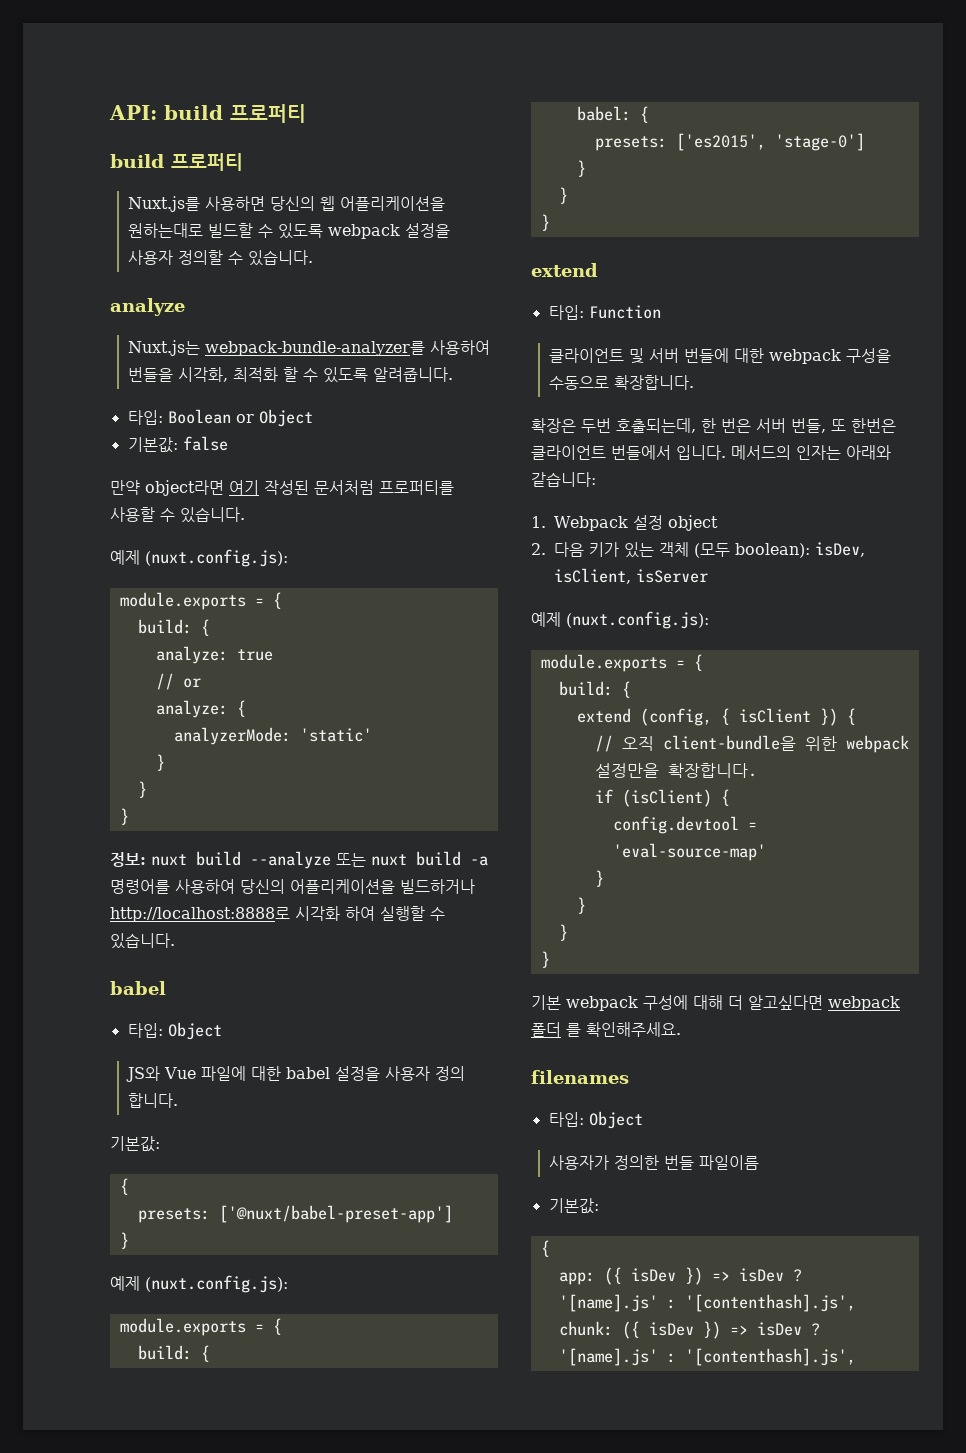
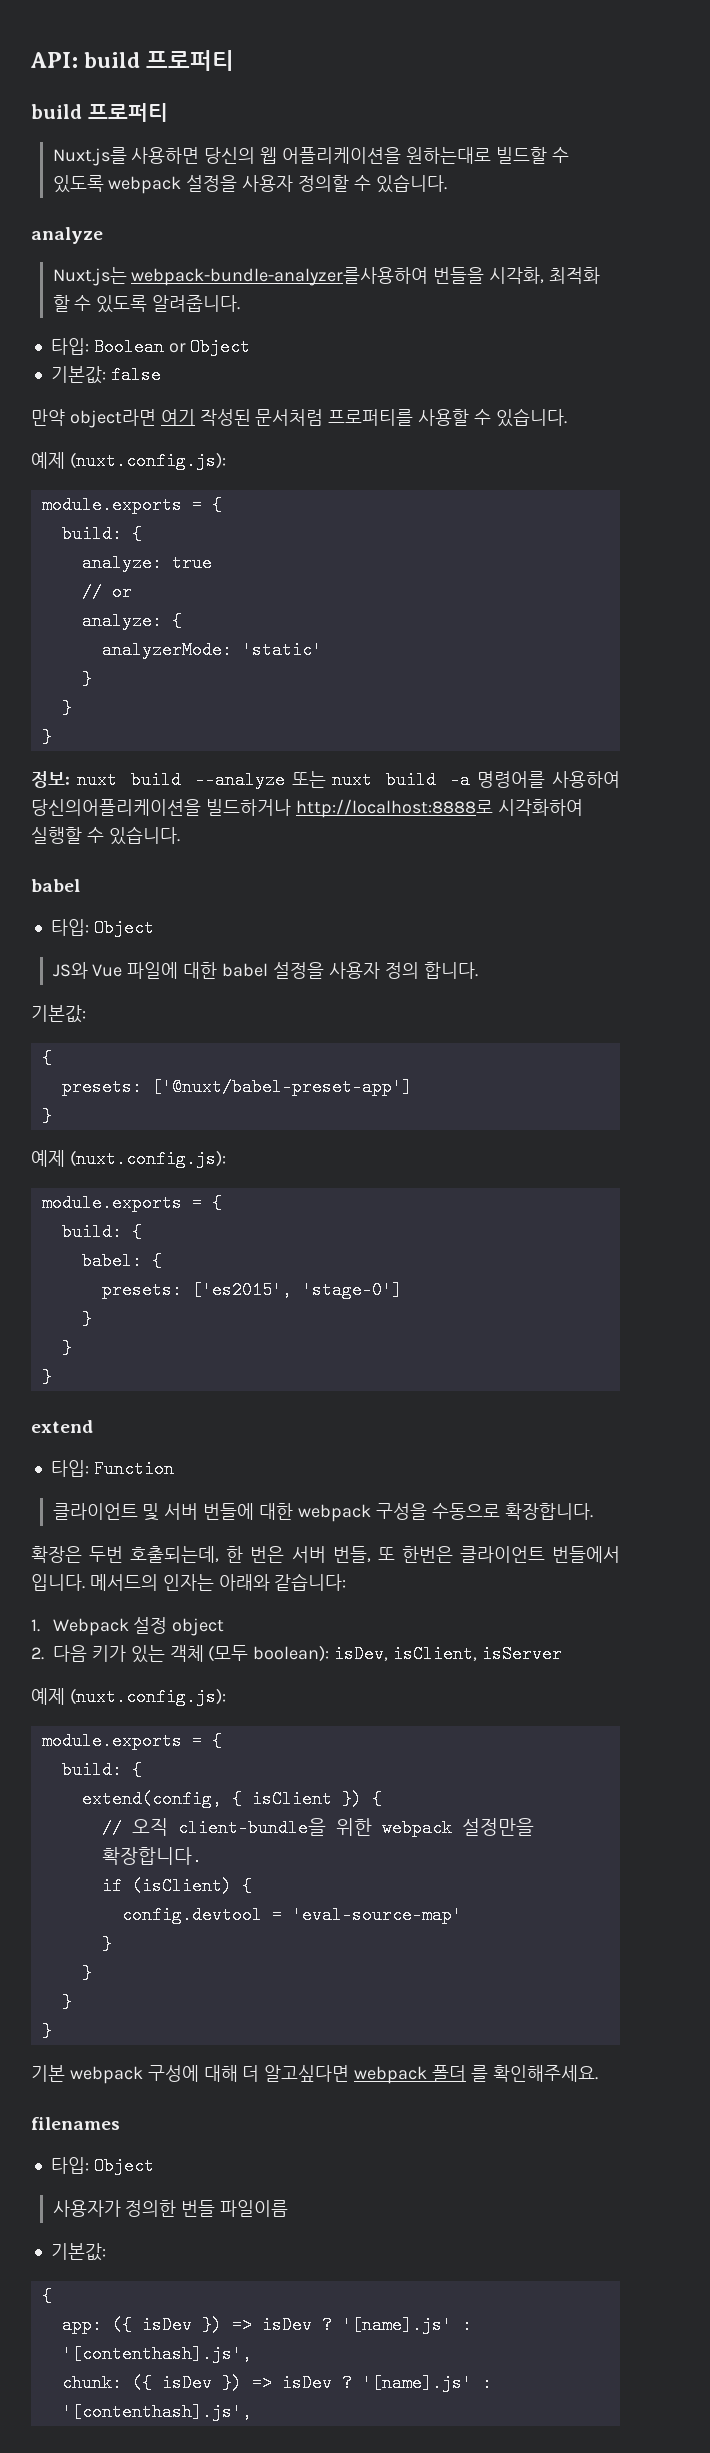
[205,340,491,356] webpack-bundle-analyzer를 사용하여 -> [131,267,429,286] webpack-bundle-analyzer를사용하여
[240,879,475,894] [110,906,375,922] 당신의 어플리케이션을 빌드하거나 http://localhost:8888로 시각화 하여 -> [31,799,583,818] 당신의어플리케이션을 빌드하거나 http://localhost:8888로 시각화하여
[576,708,712,726] extend (config, -> [81,1790,222,1808] extend(config,

